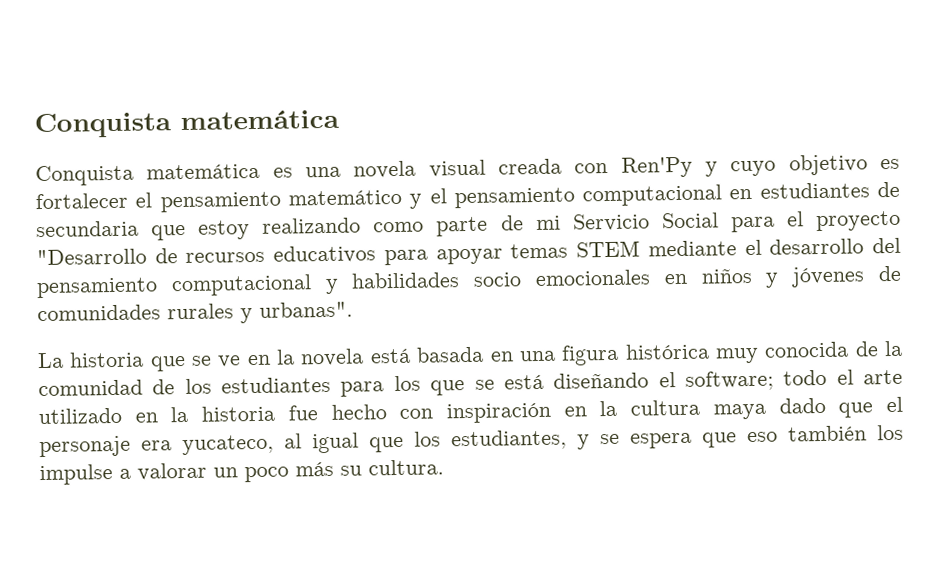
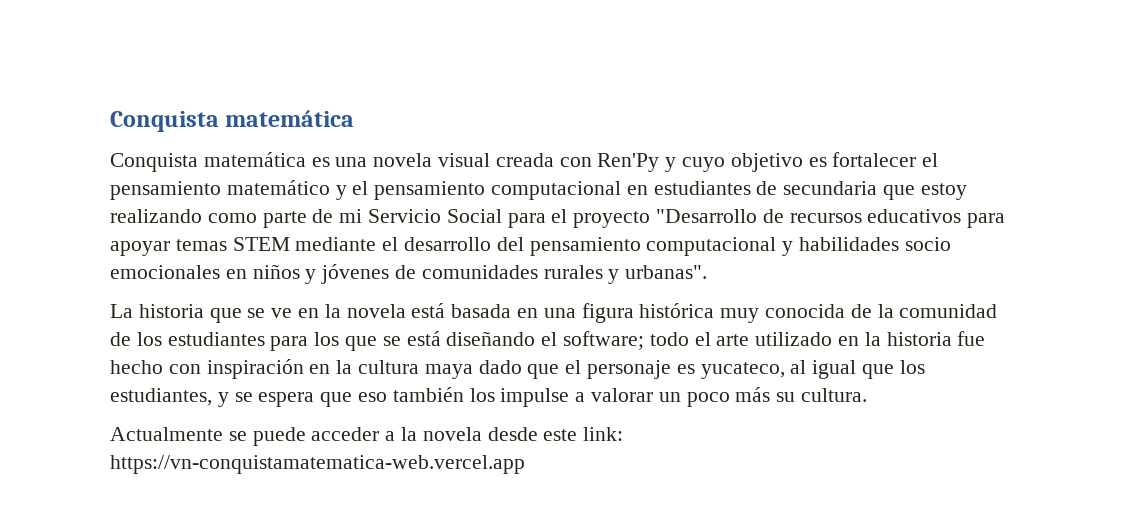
[141,440,172,451] era -> [676,364,695,374] es
(444, 467) none -> [110,427,624,446] [110,455,525,474] // Actualmente se puede acceder a la novela desde este link: https://vn-conquistamatematica-web.vercel.app

